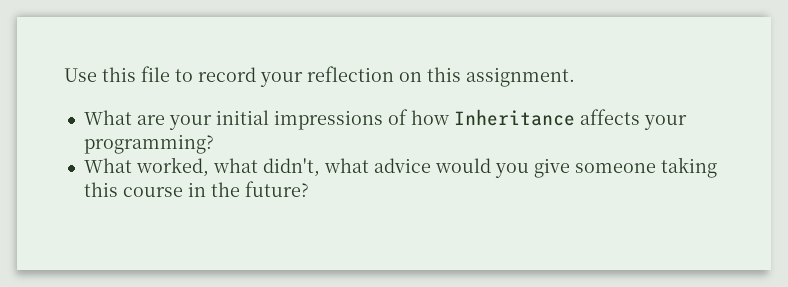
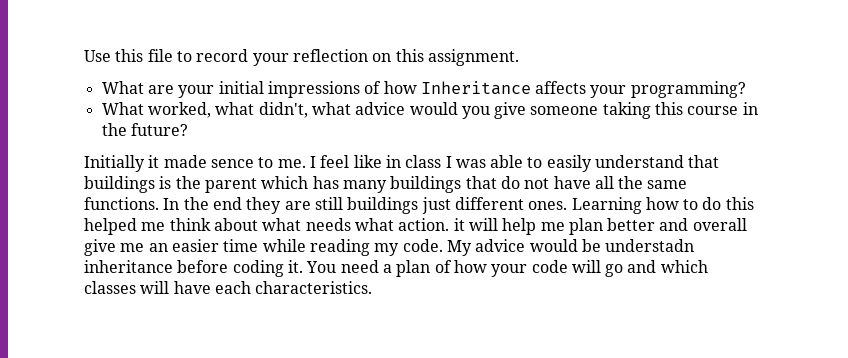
(309, 189) none -> [84,155,720,172] [84,176,688,193] [84,197,754,214] [84,218,747,235] [84,239,695,256] [84,260,708,277] [84,281,373,294] // Initially it made sence to me. I feel like in class I was able to easily understand that buildings is the parent which has many buildings that do not have all the same functions. In the end they are still buildings just different ones. Learning how to do this helped me think about what needs what action. it will help me plan better and overall give me an easier time while reading my code. My advice would be understadn inheritance before coding it. You need a plan of how your code will go and which classes will have each characteristics.

